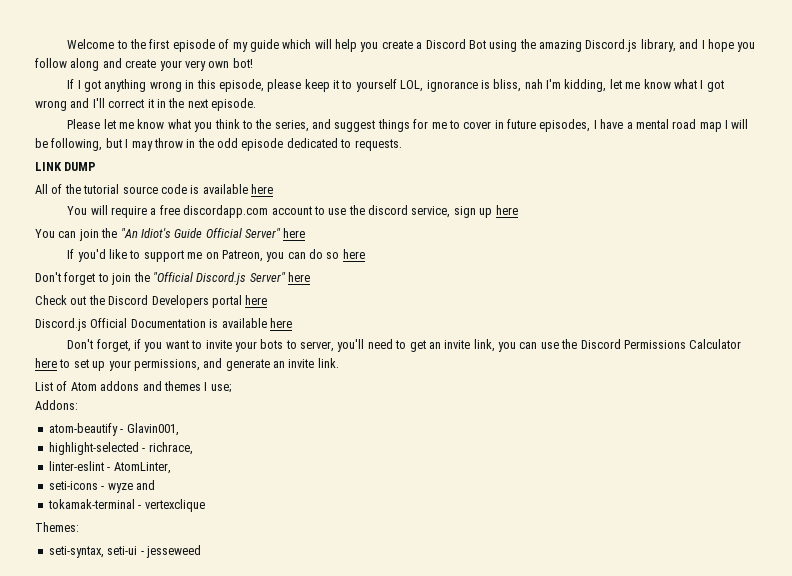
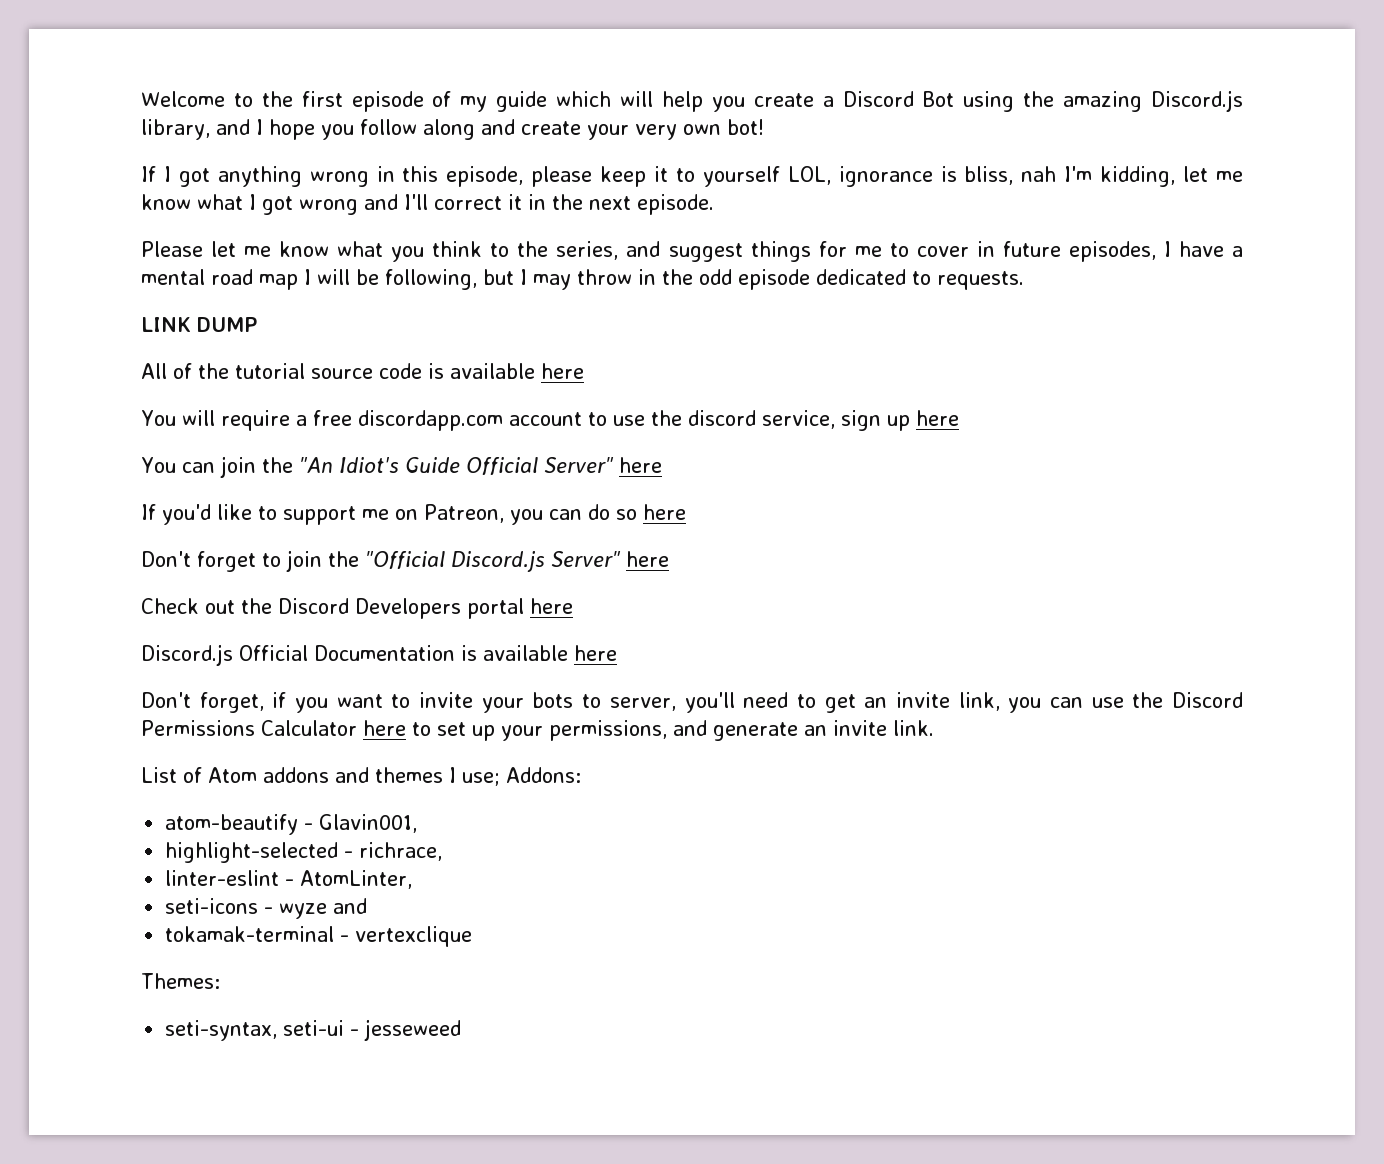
(231, 388) // -> (500, 779) none

